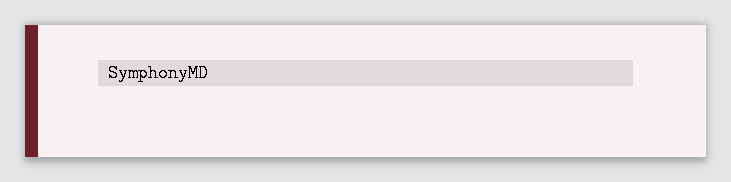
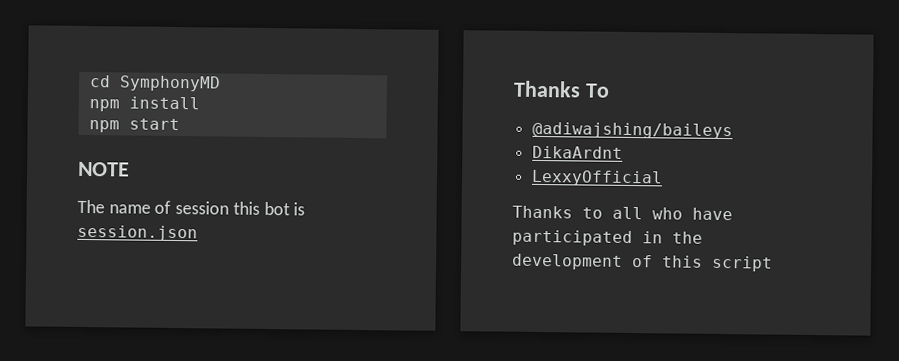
(108, 73) none -> [89,75,111,88] cd
(209, 73) none -> [88,96,200,112] [88,118,180,133] [78,161,130,177] [77,199,306,216] [77,224,198,242] [513,80,610,98] [532,121,734,140] [532,145,624,159] [531,169,664,187] [512,205,733,221] [512,229,703,247] [512,253,773,272] // npm install // npm start // NOTE // The name of session this bot is session.json // Thanks To // @adiwajshing/baileys // DikaArdnt // LexxyOfficial // Thanks to all who have participated in the development of this script

